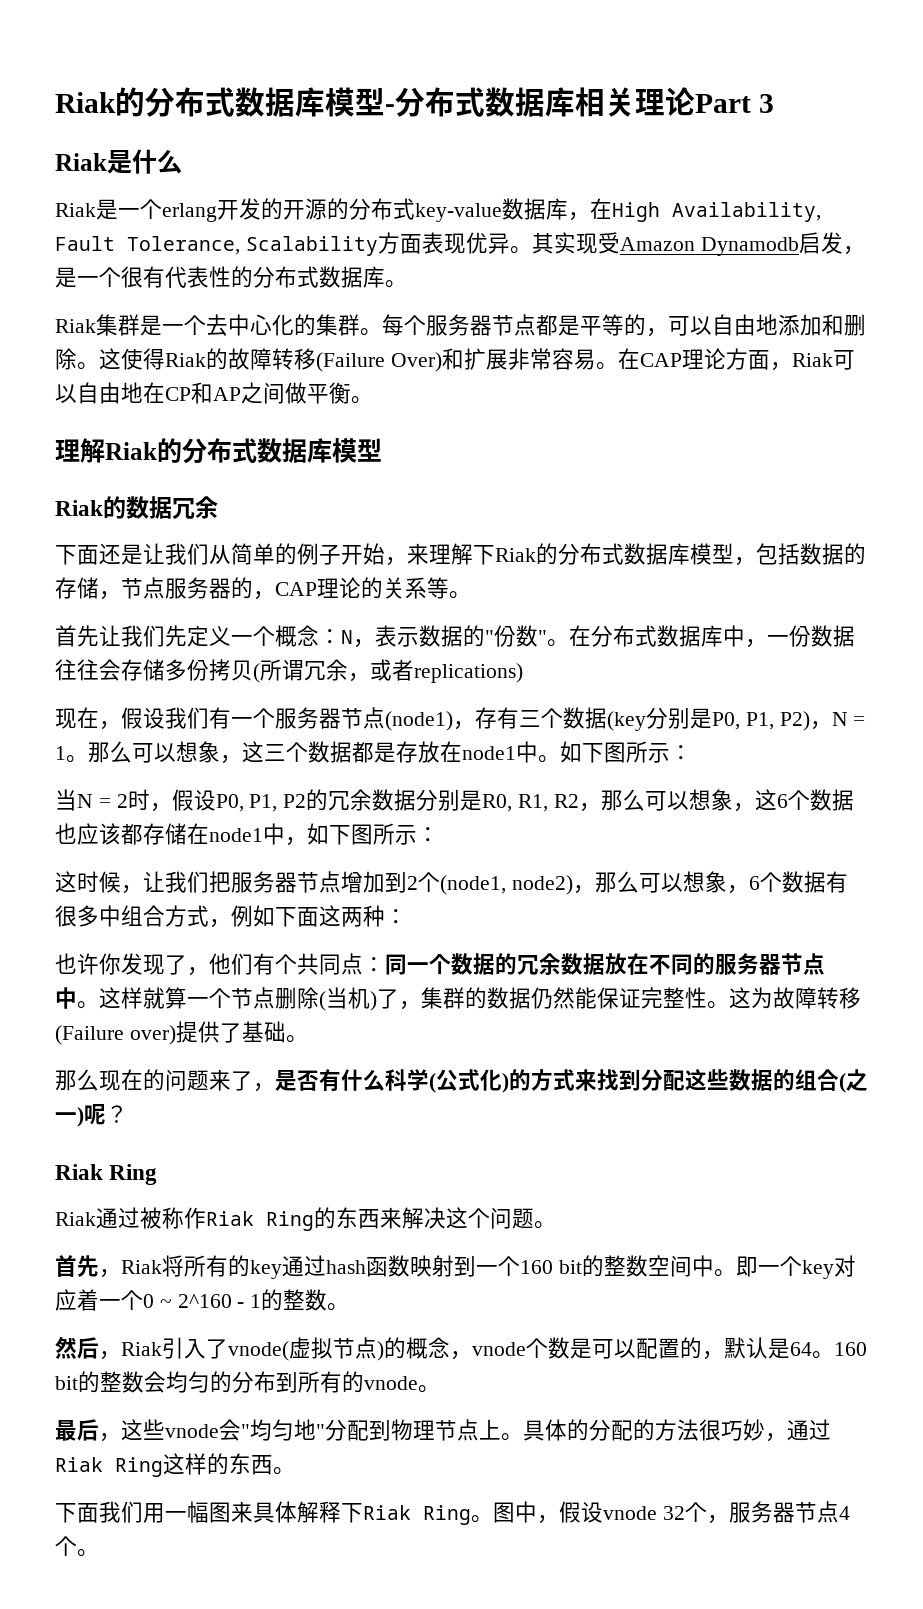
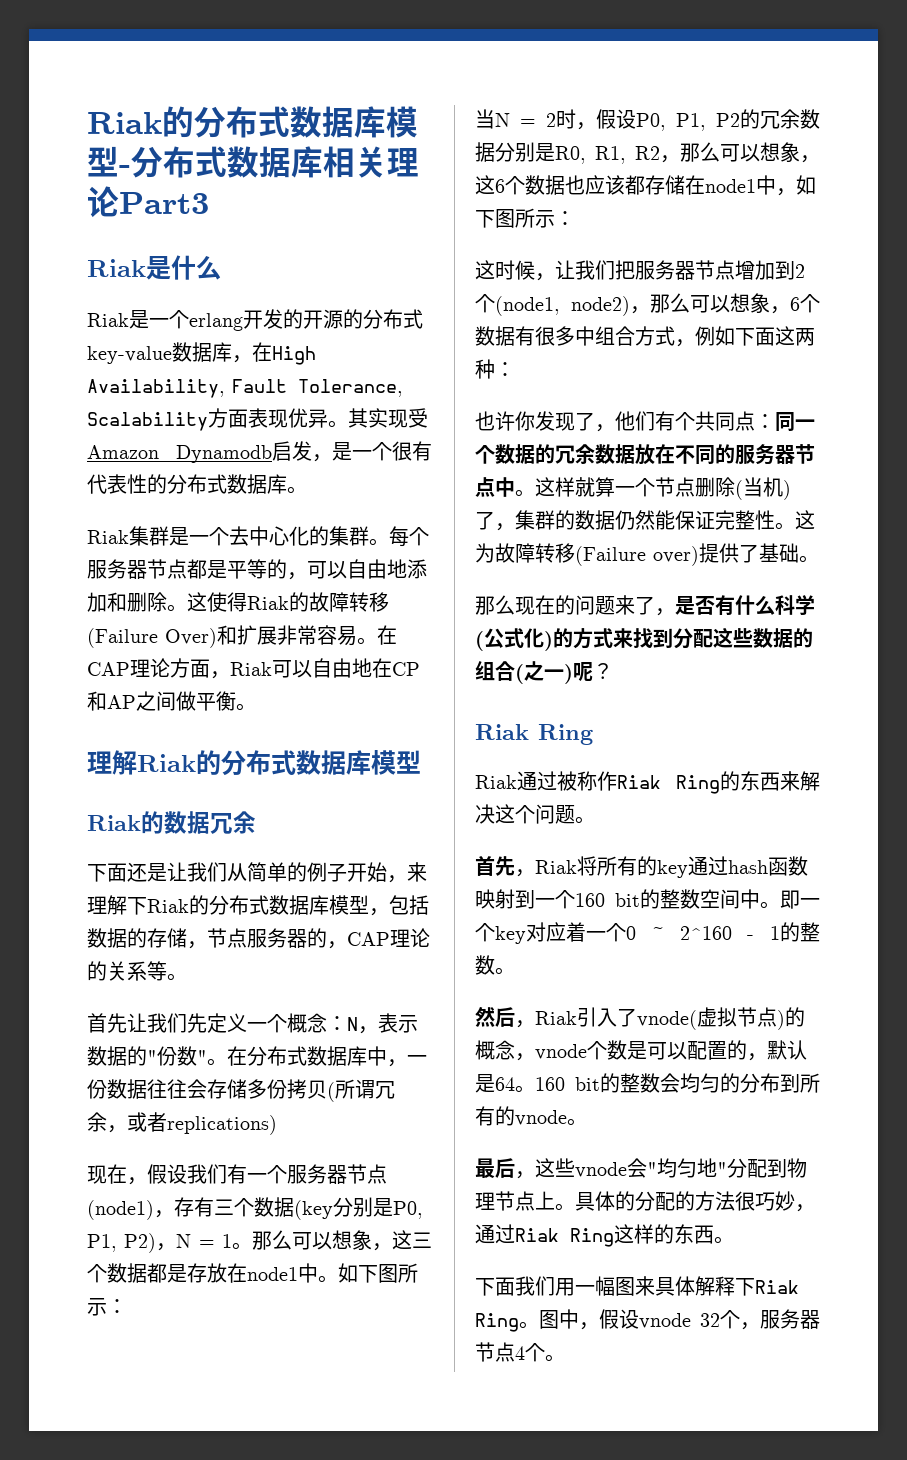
[695,94,774,113] Part 3 -> [119,192,209,214] Part3

